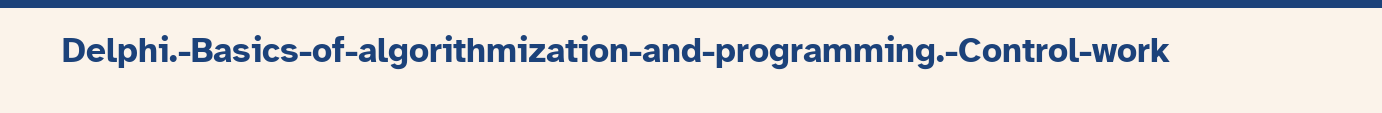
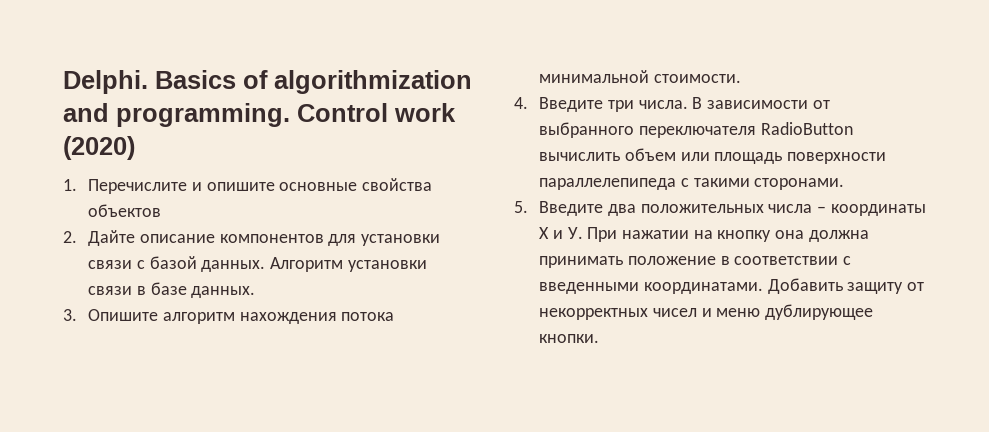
[62,35,1170,70] Delphi.-Basics-of-algorithmization-and-programming.-Control-work -> [63,70,472,94] [63,103,456,127] [63,136,135,160] [63,178,433,194] [88,204,162,217] [63,230,441,246] [88,256,427,272] [88,282,256,298] [63,309,395,324] [539,70,741,83] [514,97,830,112] [539,122,853,138] [539,148,887,164] [539,178,845,190] [514,201,926,216] [539,227,869,242] [539,256,852,268] [539,278,925,294] [539,304,874,320] [539,334,600,343] Delphi. Basics of algorithmization and programming. Control work (2020) // 1. Перечислите и опишите основные свойства объектов // 2. Дайте описание компонентов для установки связи с базой данных. Алгоритм установки связи в базе данных. // 3. Опишите алгоритм нахождения потока минимальной стоимости. // 4. Введите три числа. В зависимости от выбранного переключателя RadioButton вычислить объем или площадь поверхности параллелепипеда с такими сторонами. // 5. Введите два положительных числа – координаты Х и У. При нажатии на кнопку она должна принимать положение в соответствии с введенными координатами. Добавить защиту от некорректных чисел и меню дублирующее кнопки.

